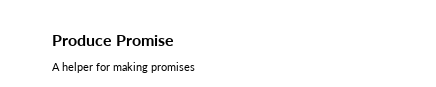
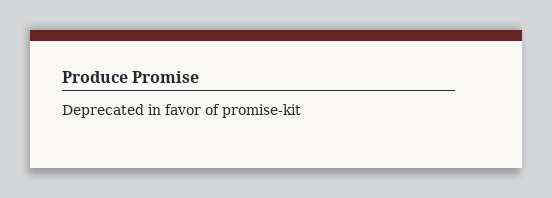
[52,62,195,73] A helper for making promises -> [62,104,301,118] Deprecated in favor of promise-kit

